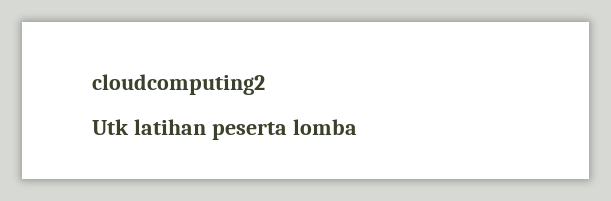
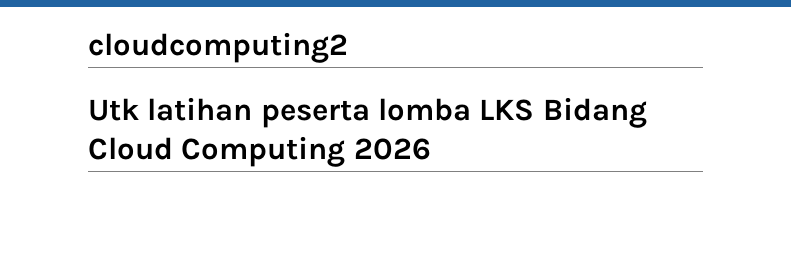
(357, 127) none -> [479,97,647,128] [88,136,431,167] LKS Bidang Cloud Computing 2026

